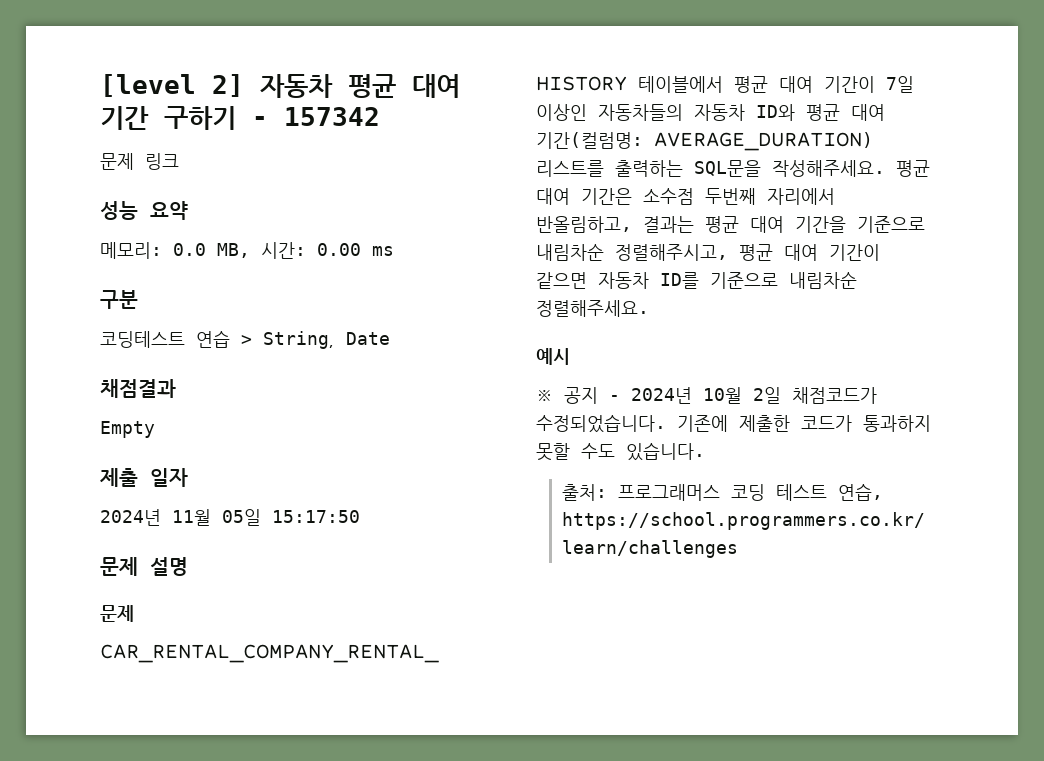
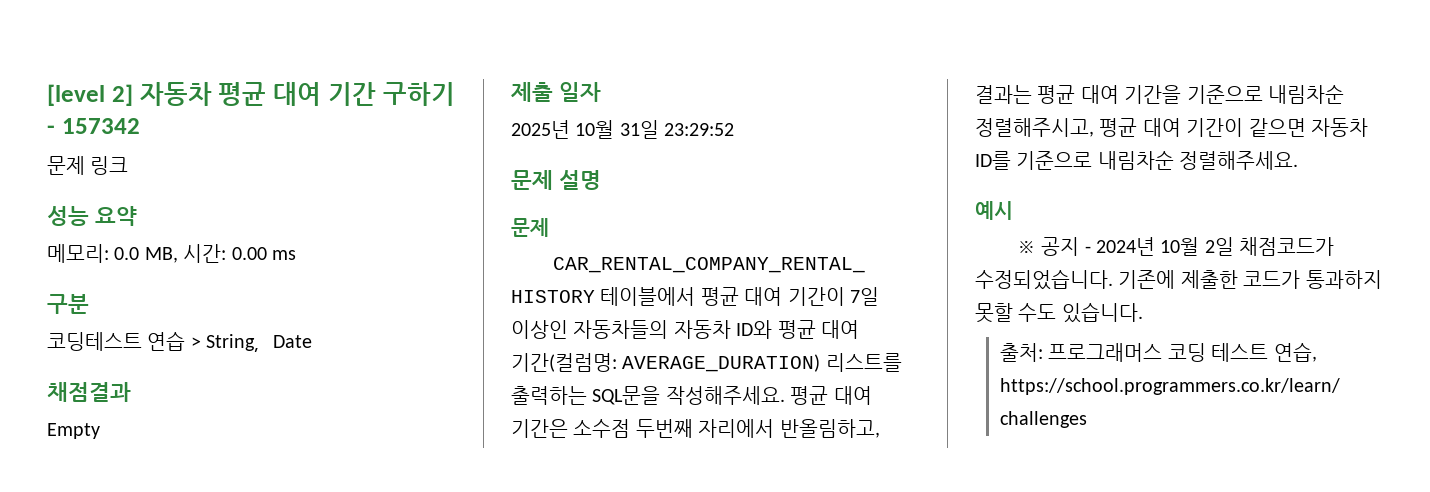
[100,509,360,526] 2024년 11월 05일 15:17:50 -> [511,120,735,139] 2025년 10월 31일 23:29:52

